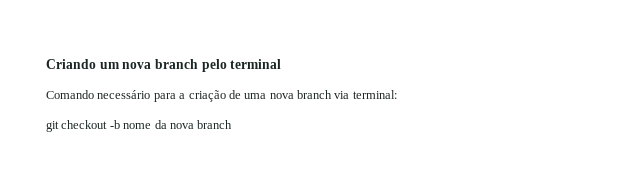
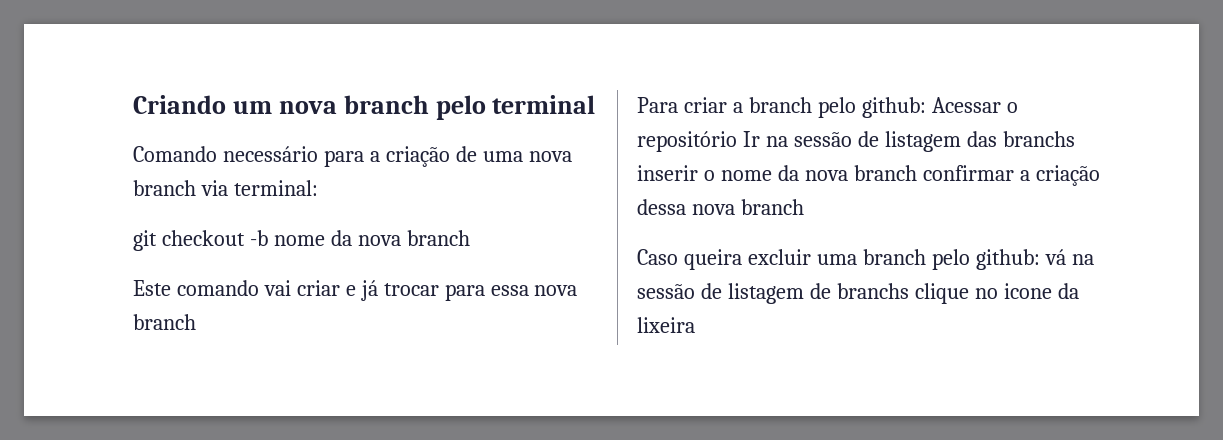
(233, 124) none -> [133,280,578,301] [133,314,196,330] [637,97,1018,118] [637,131,1075,152] [637,165,1100,186] [637,199,804,215] [637,249,1094,270] [637,283,1079,304] [637,317,695,333] // Este comando vai criar e já trocar para essa nova branch // Para criar a branch pelo github: Acessar o repositório Ir na sessão de listagem das branchs inserir o nome da nova branch confirmar a criação dessa nova branch // Caso queira excluir uma branch pelo github: vá na sessão de listagem de branchs clique no icone da lixeira

